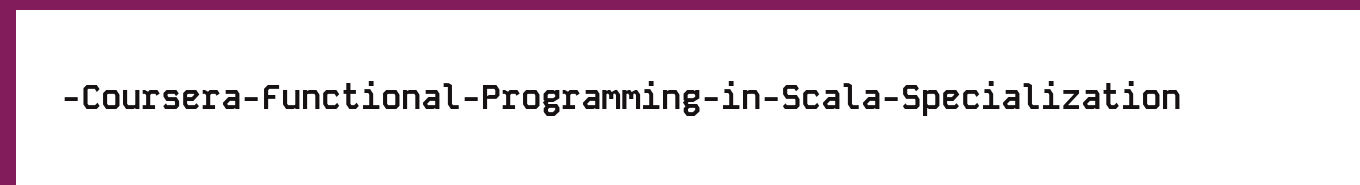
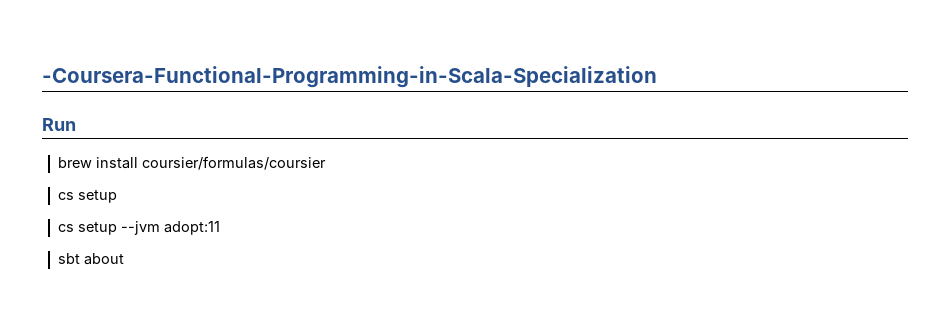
(1181, 98) none -> [42,118,76,131] [58,156,327,170] [58,190,118,203] [58,221,221,235] [58,253,125,265] // Run // brew install coursier/formulas/coursier // cs setup // cs setup --jvm adopt:11 // sbt about

